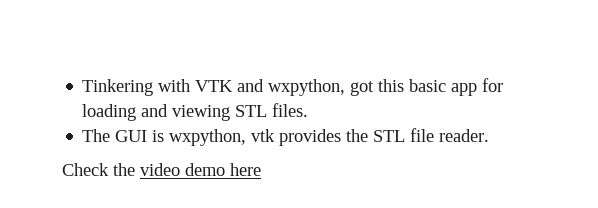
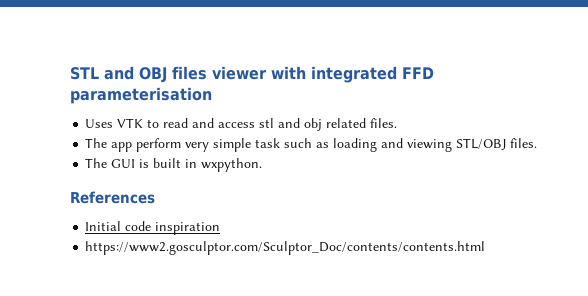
[82,78,504,96] Tinkering with VTK and wxpython, got this basic app for -> [70,66,434,83] [70,87,212,104] [85,118,398,131] [85,138,330,152] STL and OBJ files viewer with integrated FFD parameterisation // Uses VTK to read and access stl and obj related files. // The app perform very simple task such as
[235,105,268,117] STL -> [456,138,507,150] STL/OBJ
[169,128,490,146] [62,163,261,176] wxpython, vtk provides the STL file reader. // Check the video demo here -> [153,158,263,172] [70,191,155,204] [85,221,221,235] [85,241,486,255] built in wxpython. // References // Initial code inspiration // https://www2.gosculptor.com/Sculptor_Doc/contents/contents.html

